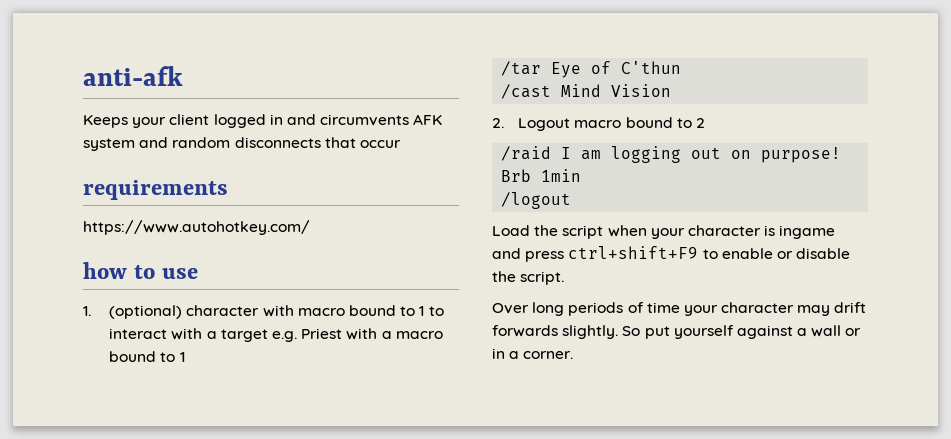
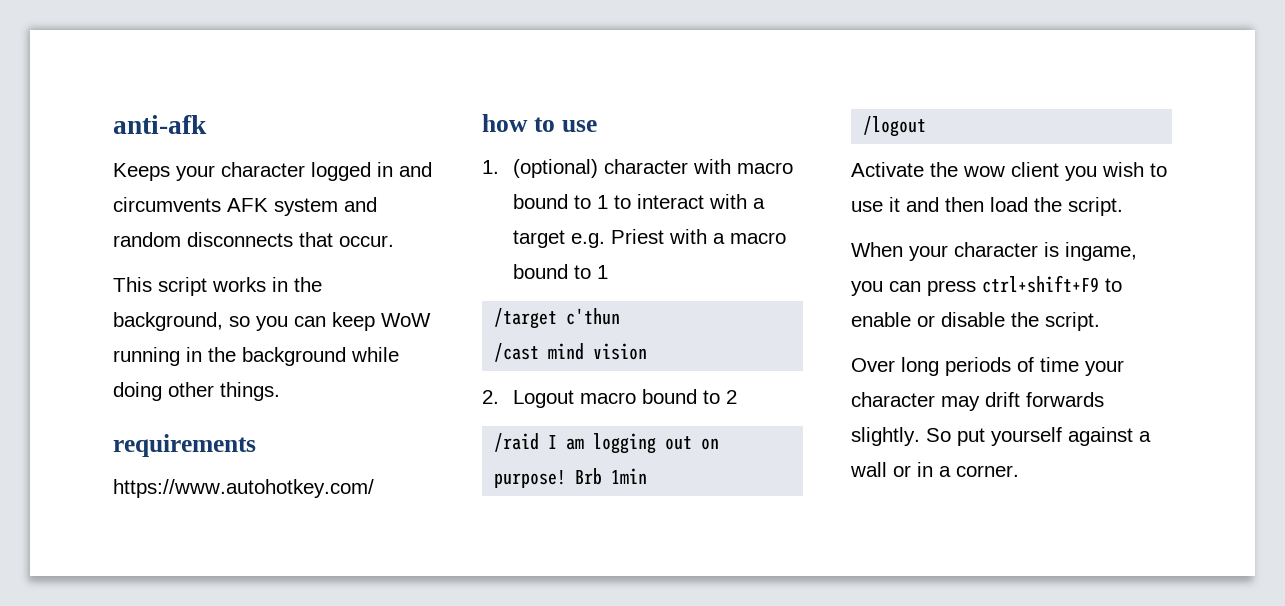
[169,114,210,125] client -> [221,162,305,177] character
[359,140,401,148] occur -> [339,235,394,247] [113,277,322,296] [113,312,431,331] [113,347,399,366] [113,382,280,401] occur. // This script works in the background, so you can keep WoW running in the background while doing other things.
[501,61,682,78] /tar Eye of C'thun -> [494,308,621,329] /target c'thun
[561,84,672,97] Mind Vision -> [548,343,648,360] mind vision
[492,225,836,239] [492,248,521,259] Load the script when your character is ingame and -> [851,162,1167,181] [851,197,1123,216] [851,242,1137,261] [851,281,921,296] Activate the wow client you wish to use it and then load the script. // When your character is ingame, you can

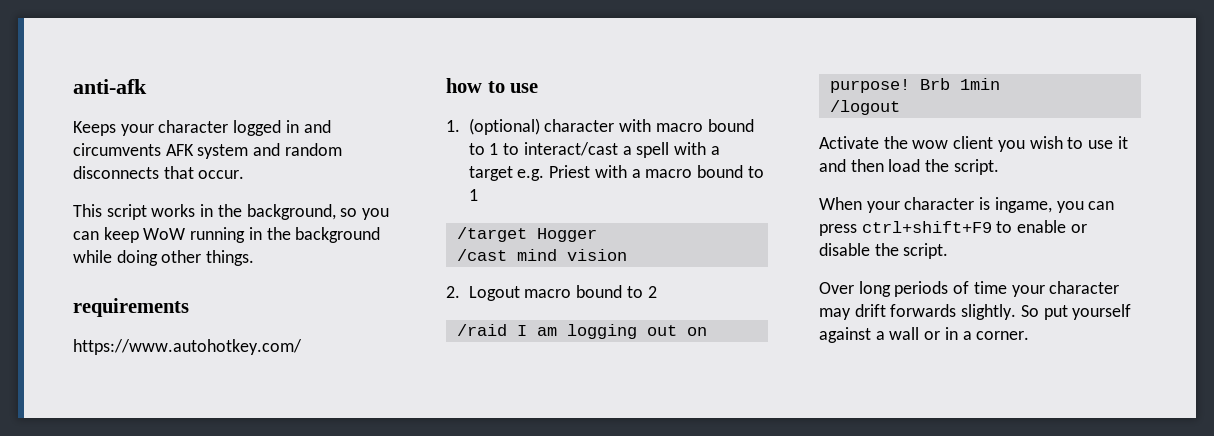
[637,194,705,209] interact -> [523,142,670,158] interact/cast a spell
[566,308,621,325] c'thun -> [536,228,597,242] Hogger

